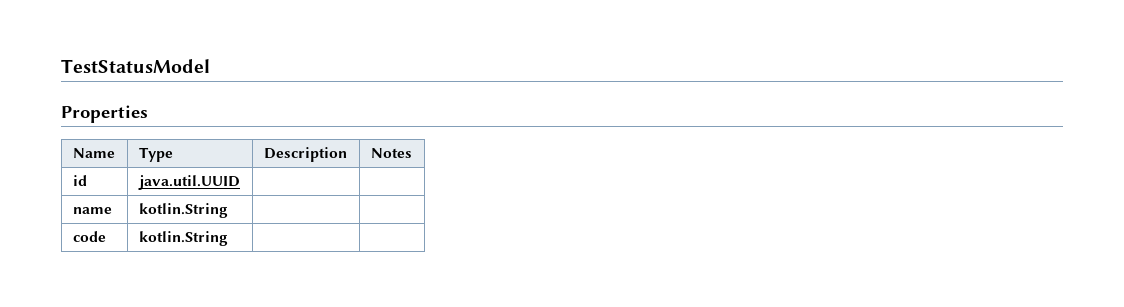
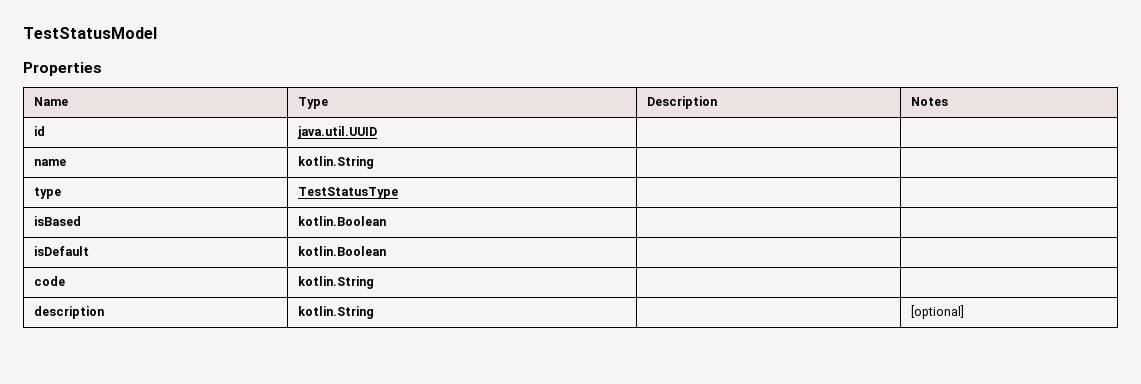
(228, 210) none -> [34,187,62,199] [298,187,399,199] [34,216,82,226] [298,216,387,226] [34,246,90,256] [298,246,387,256] // type | TestStatusType | | // isBased | kotlin.Boolean | | // isDefault | kotlin.Boolean | |
(228, 238) none -> [34,306,105,319] [298,306,375,319] [911,305,965,319] // description | kotlin.String | | [optional]

